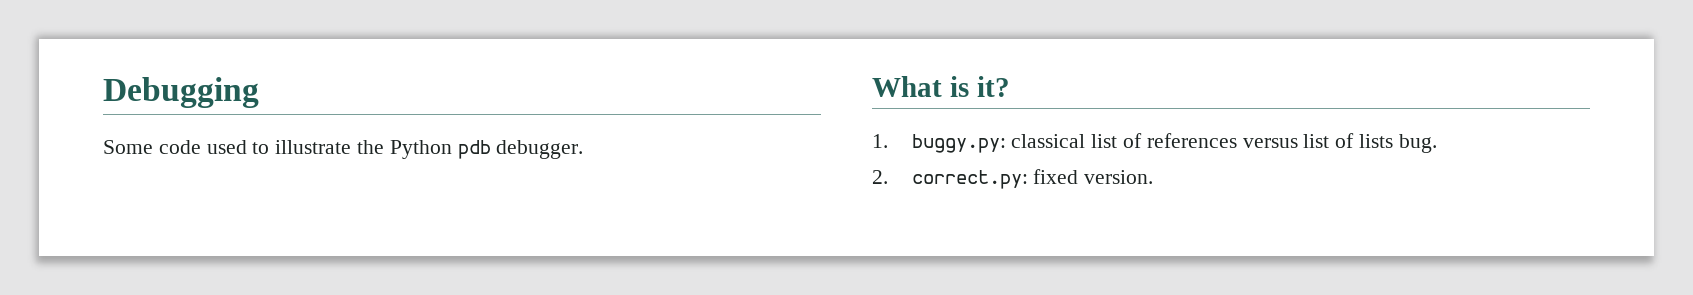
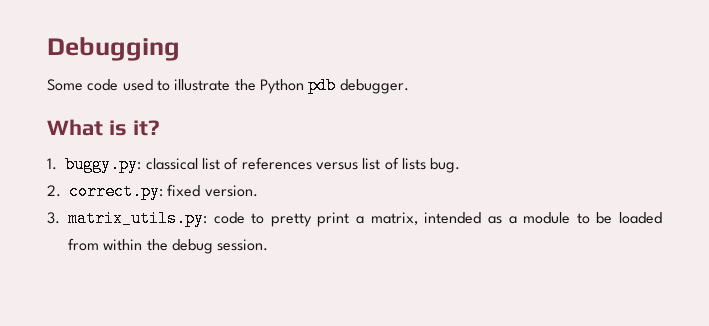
(1154, 177) none -> [47,210,663,227] [68,238,269,254] // 3. matrix_utils.py: code to pretty print a matrix, intended as a module to be loaded from within the debug session.

